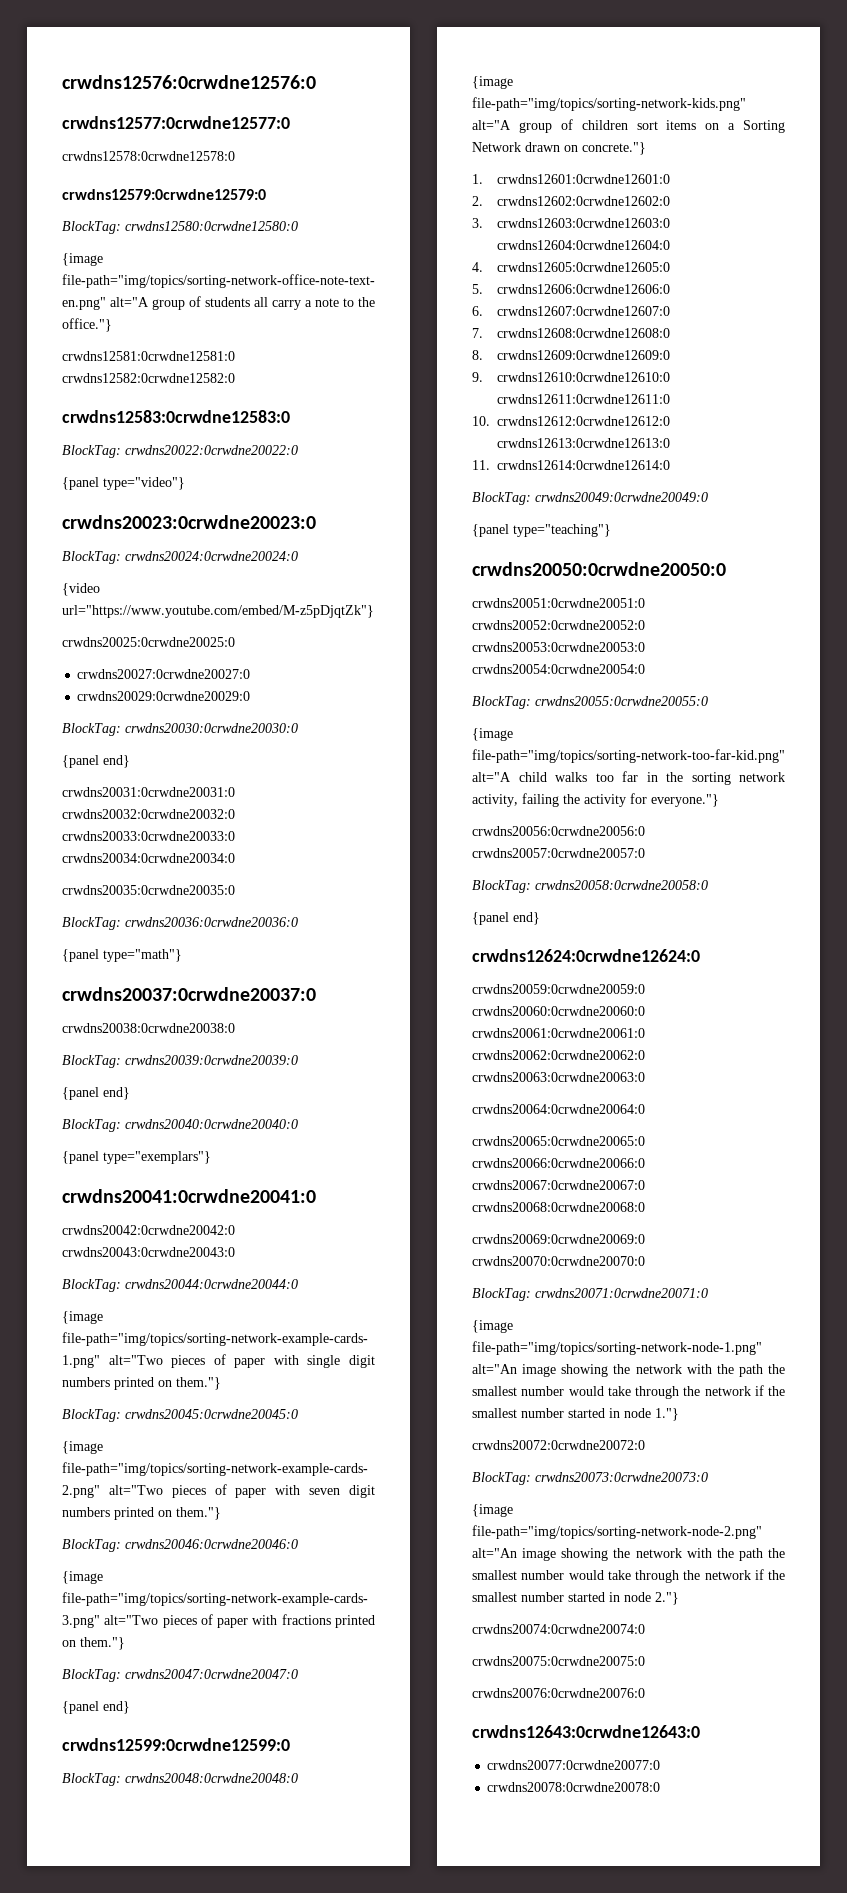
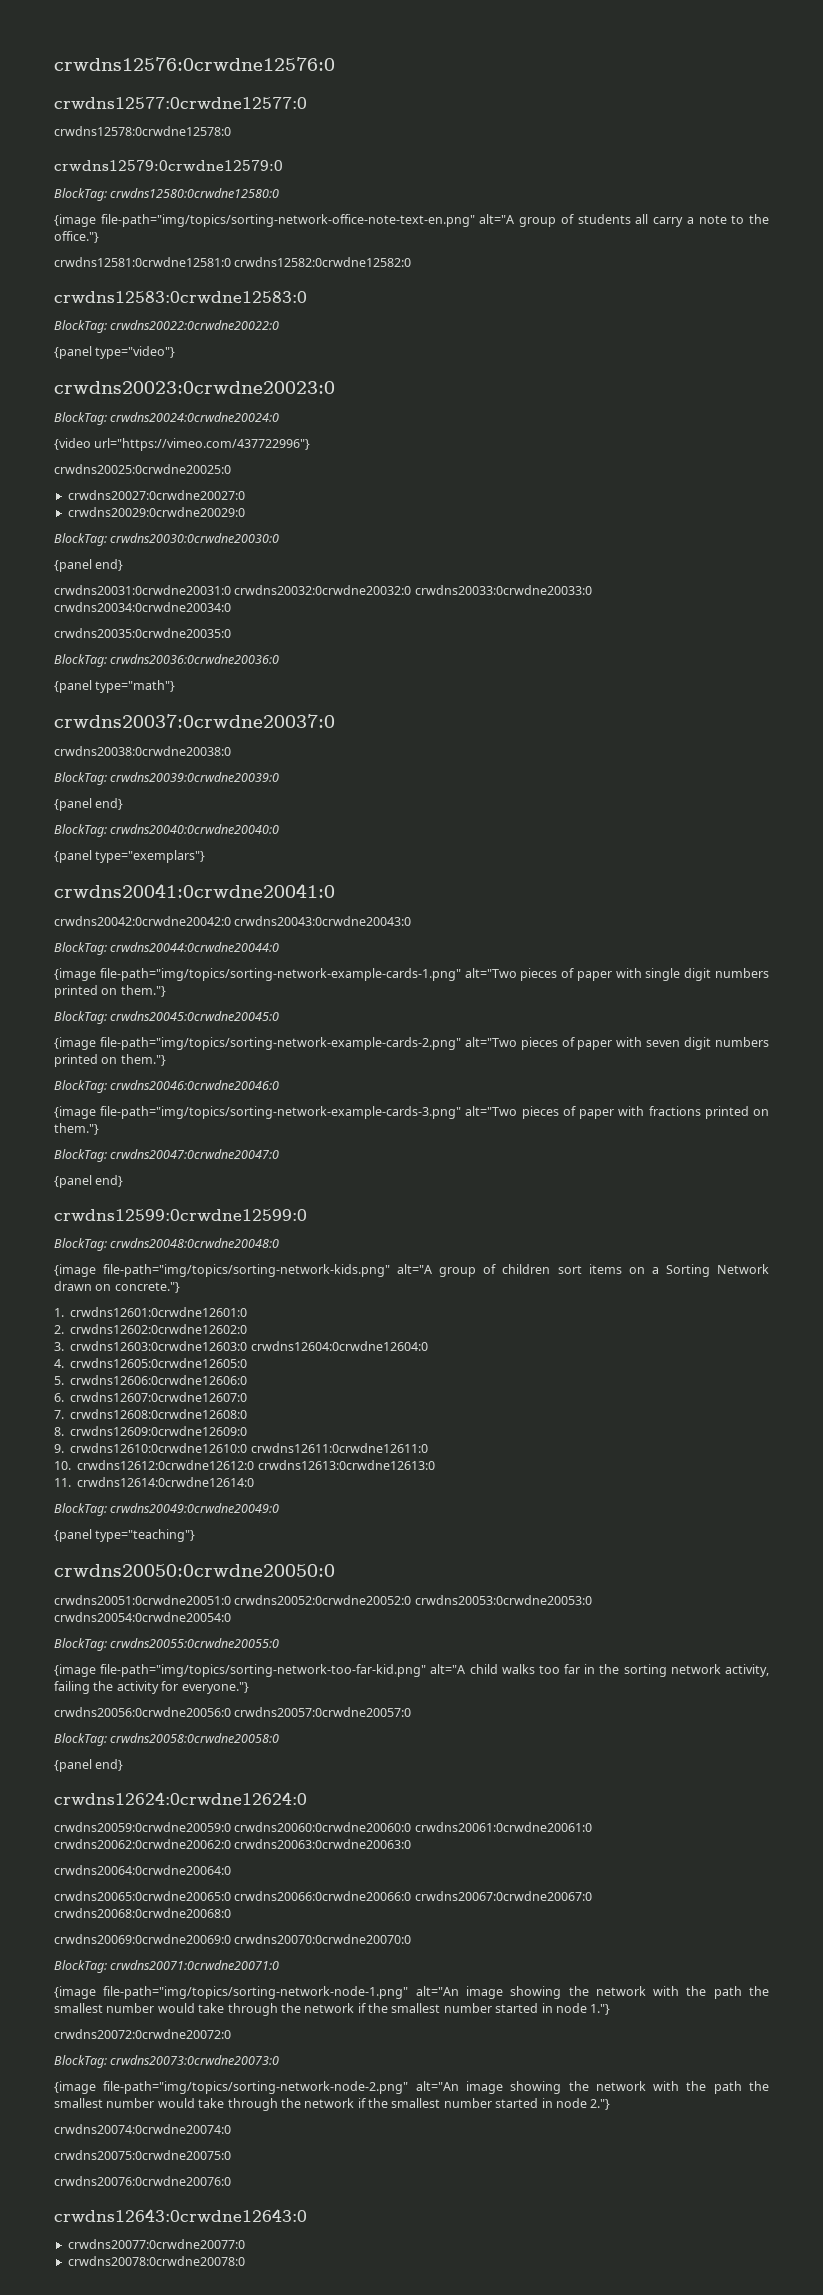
[62,605,374,618] url="https://www.youtube.com/embed/M-z5pDjqtZk"} -> [94,438,311,451] url="https://vimeo.com/437722996"}

